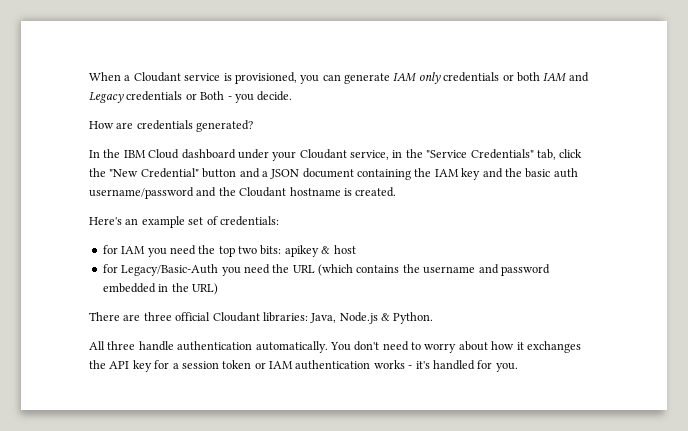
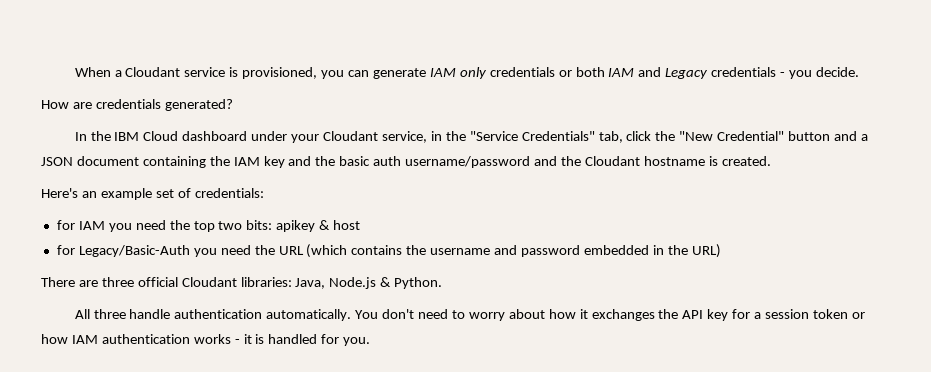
[185,91,225,100] or Both -> (777, 72) none
(266, 365) none -> [41,334,68,344] how
[415,361,430,369] it's -> [243,334,265,344] it is

